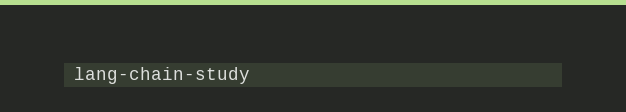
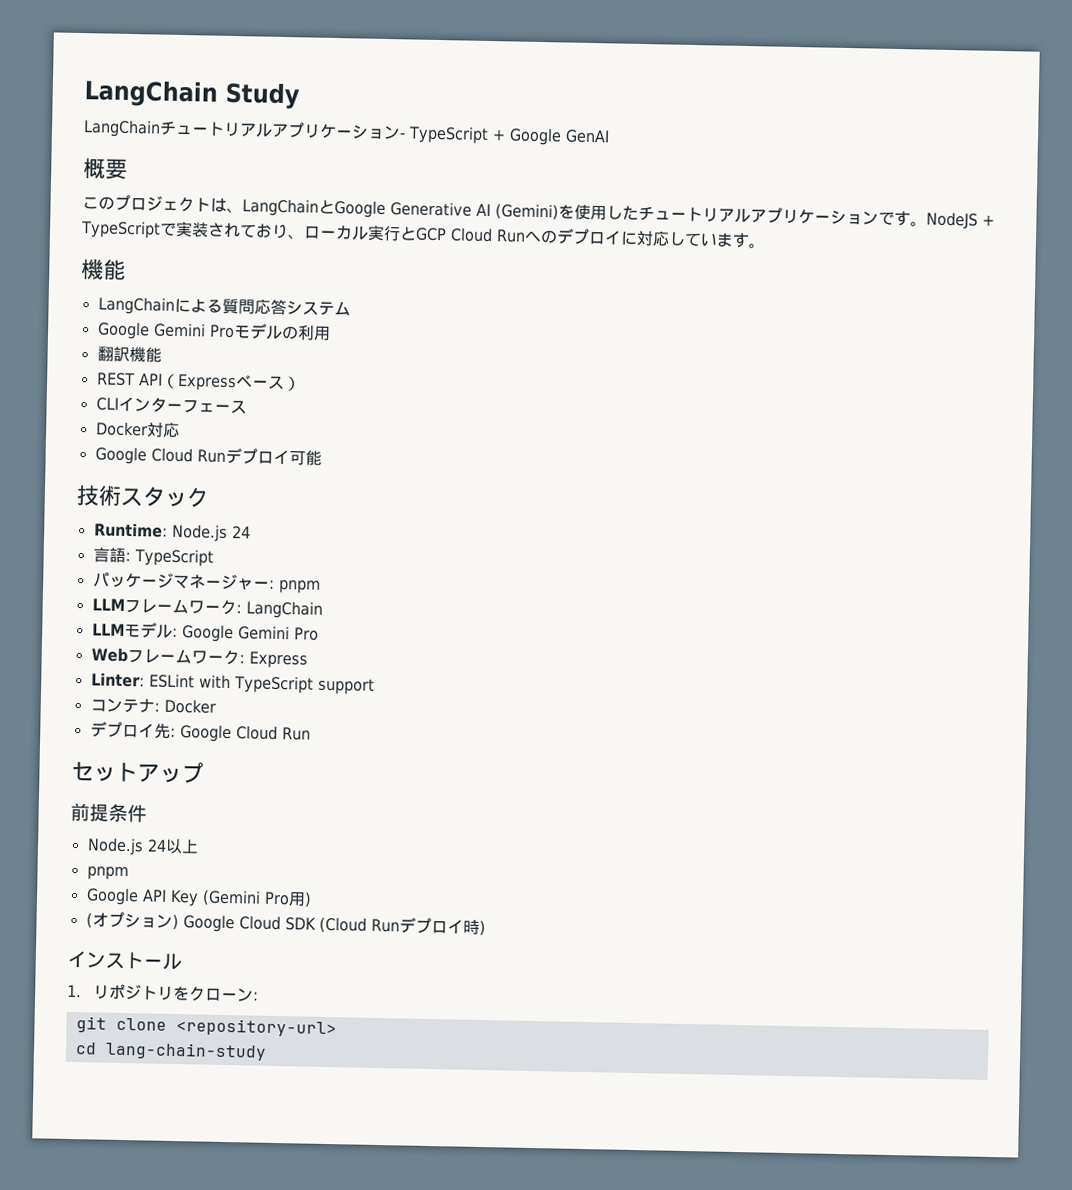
(73, 75) none -> [84,80,300,110] [83,119,610,146] [83,158,128,180] [82,194,995,230] [80,220,765,249] [81,259,126,280] [97,296,351,317] [96,321,331,341] [96,345,162,363] [96,372,301,392] [95,396,247,415] [95,421,180,438] [94,446,322,466] [76,485,210,508] [93,522,251,542] [92,547,214,567] [92,572,321,594] [91,598,323,619] [91,622,319,643] [90,647,308,669] [90,672,375,695] [89,698,216,714] [89,721,311,743] [71,760,204,784] [70,802,147,823] [86,837,199,856] [86,866,129,881] [85,887,312,908] [85,911,486,937] [67,950,182,971] [67,983,259,1002] [75,1016,337,1038] [74,1042,97,1055] LangChain Study // LangChainチュートリアルアプリケーション- TypeScript + Google GenAI // 概要 // このプロジェクトは、LangChainとGoogle Generative AI (Gemini)を使用したチュートリアルアプリケーションです。NodeJS + TypeScriptで実装されており、ローカル実行とGCP Cloud Runへのデプロイに対応しています。 // 機能 // LangChainによる質問応答システム // Google Gemini Proモデルの利用 // 翻訳機能 // REST API（Expressベース） // CLIインターフェース // Docker対応 // Google Cloud Runデプロイ可能 // 技術スタック // Runtime: Node.js 24 // 言語: TypeScript // パッケージマネージャー: pnpm // LLMフレームワーク: LangChain // LLMモデル: Google Gemini Pro // Webフレームワーク: Express // Linter: ESLint with TypeScript support // コンテナ: Docker // デプロイ先: Google Cloud Run // セットアップ // 前提条件 // Node.js 24以上 // pnpm // Google API Key (Gemini Pro用) // (オプション) Google Cloud SDK (Cloud Runデプロイ時) // インストール // 1.リポジトリをクローン: // git clone <repository-url> // cd

